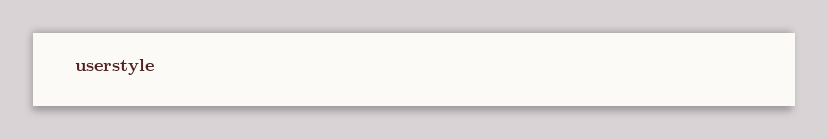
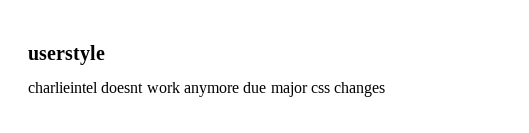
(154, 67) none -> [28,82,386,97] // charlieintel doesnt work anymore due major css changes

